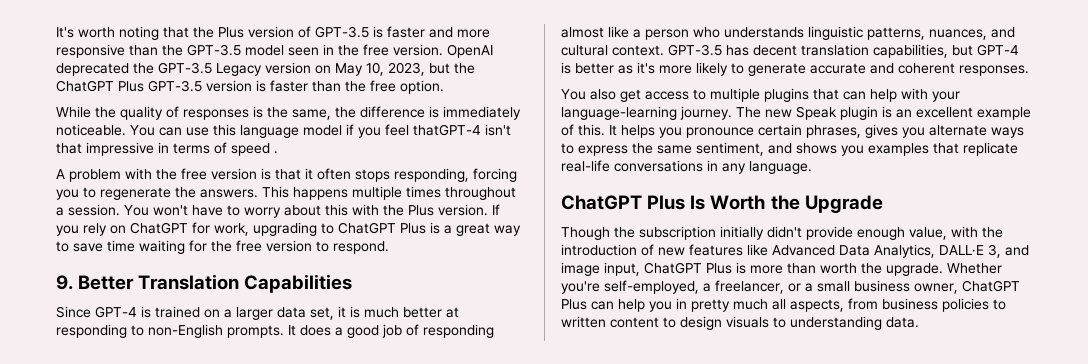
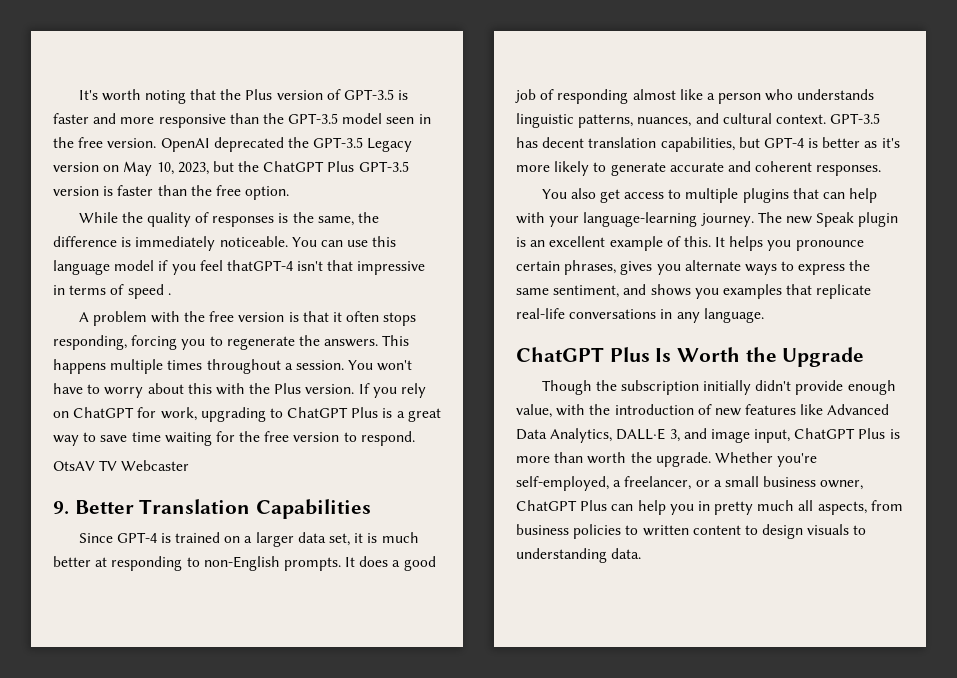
(389, 247) none -> [53,460,190,471] // OtsAV TV Webcaster

